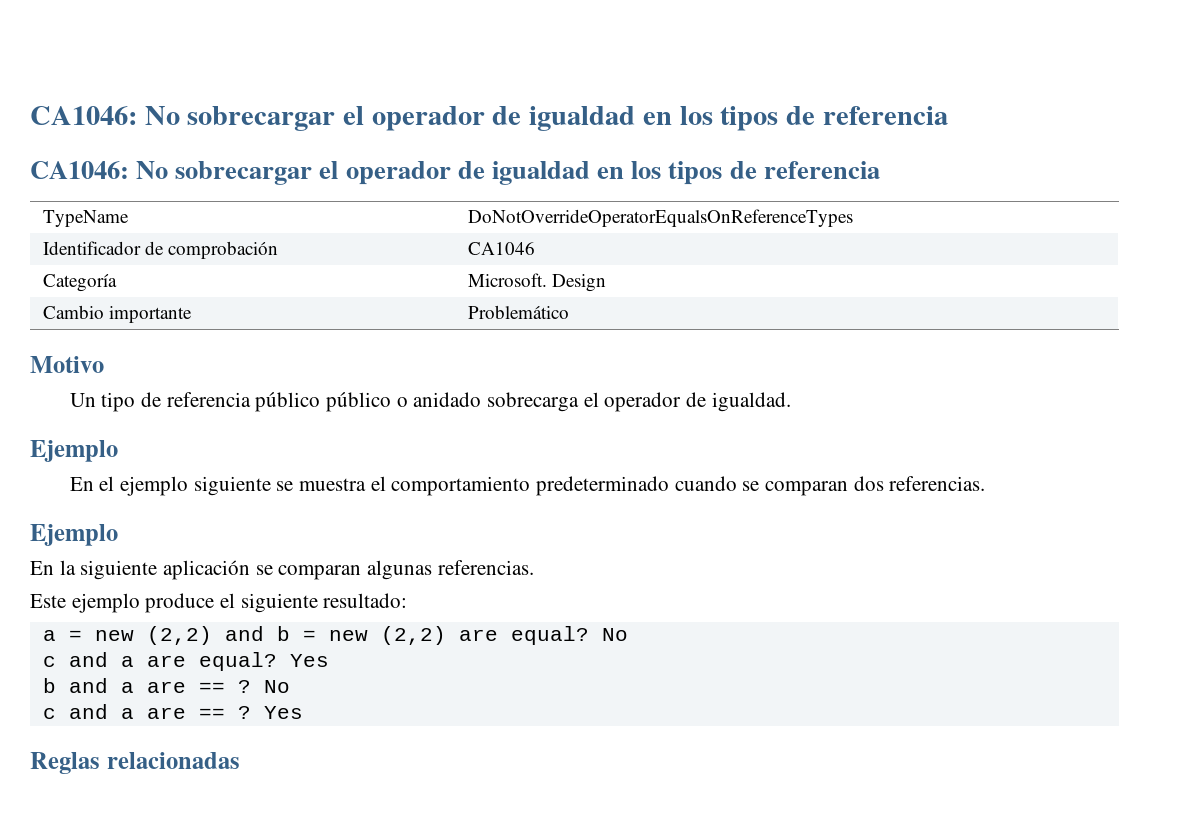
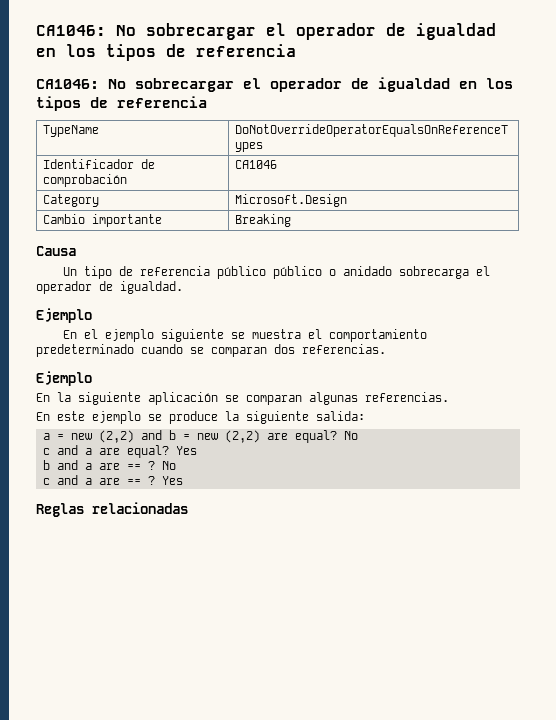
[42,274,117,292] [467,273,606,292] Categoría | Microsoft. Design -> [42,194,99,207] [234,194,347,207] Category | Microsoft.Design
[467,305,569,319] [30,356,104,373] Problemático // Motivo -> [234,214,291,227] [36,246,76,256] Breaking // Causa
[30,593,408,613] Este ejemplo produce el siguiente resultado: -> [36,411,365,424] En este ejemplo se produce la siguiente salida:

